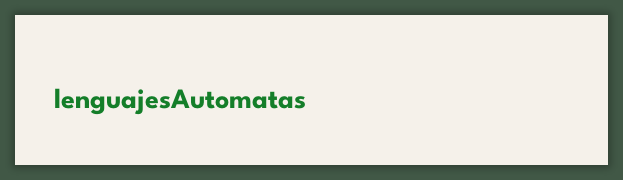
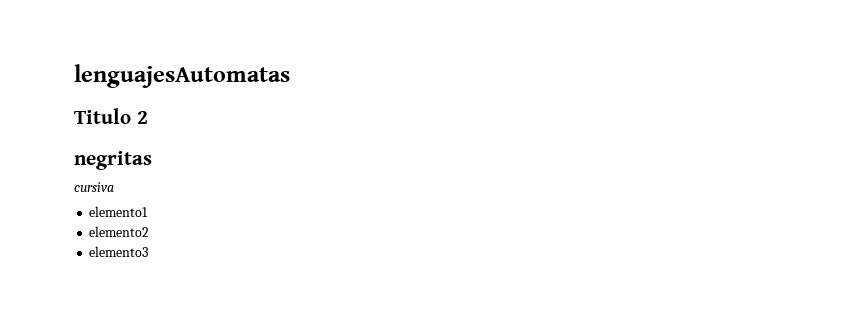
(306, 101) none -> [74,108,148,124] [74,151,152,170] [74,182,114,192] [89,206,149,217] [89,226,150,237] [89,246,149,257] // Titulo 2 // negritas // cursiva // elemento1 // elemento2 // elemento3

